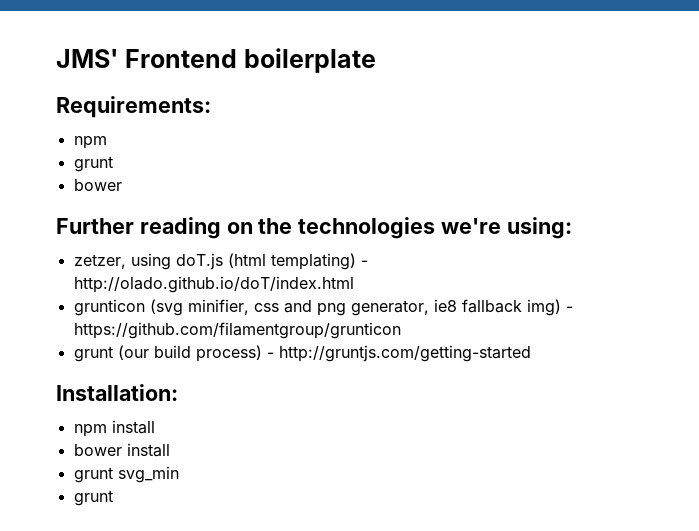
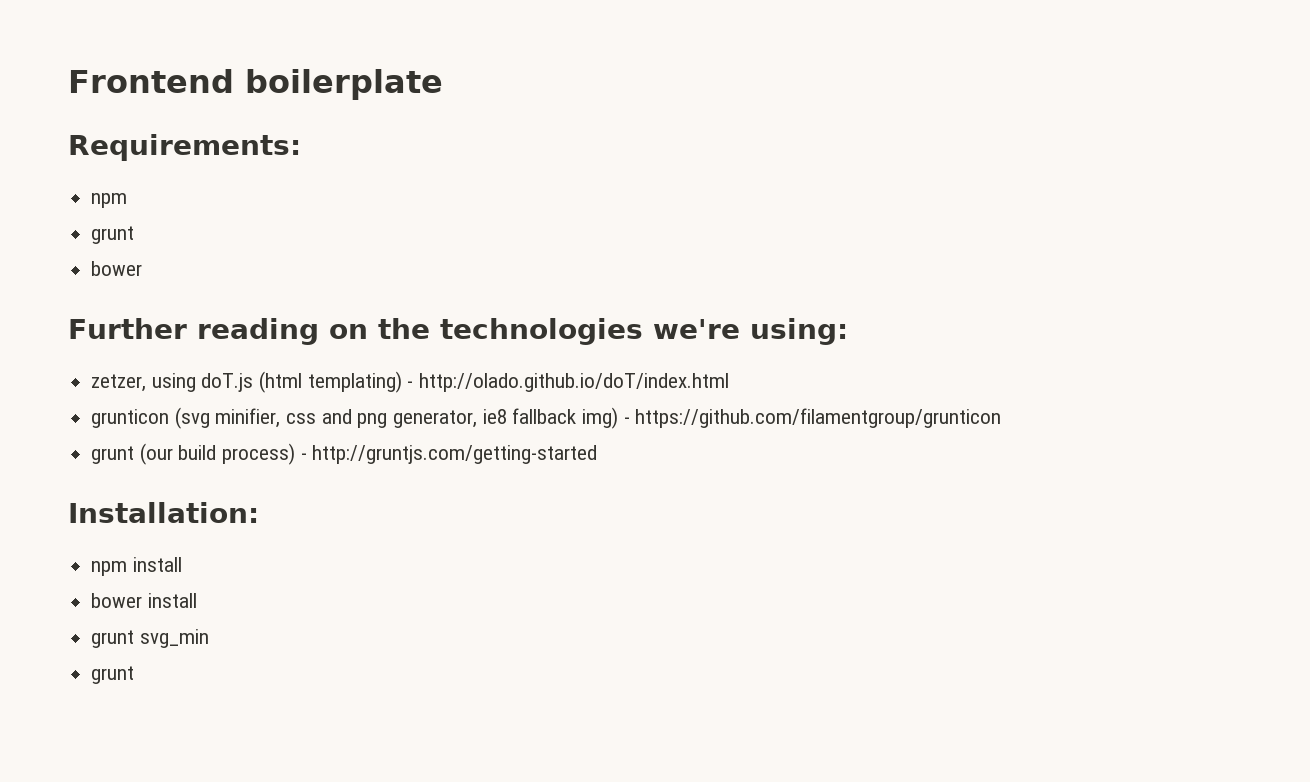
[56,49,118,68] JMS' -> (68, 81) none

